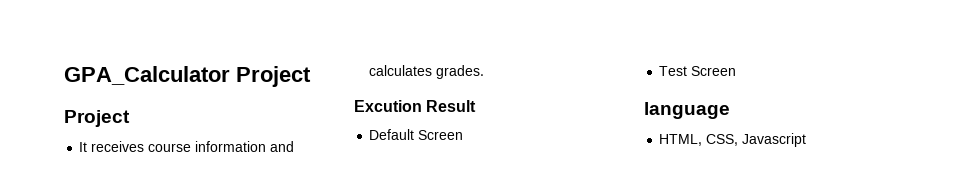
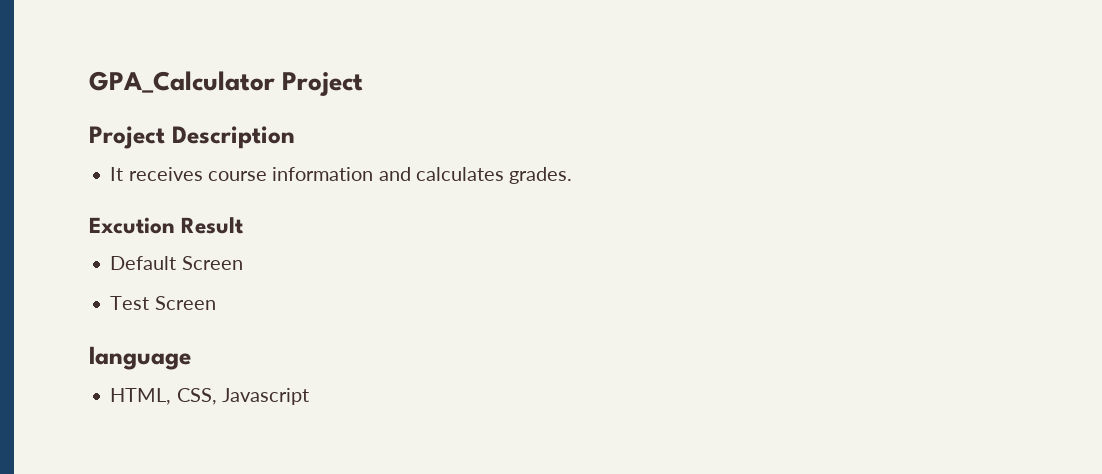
(130, 118) none -> [172,126,295,149] Description

